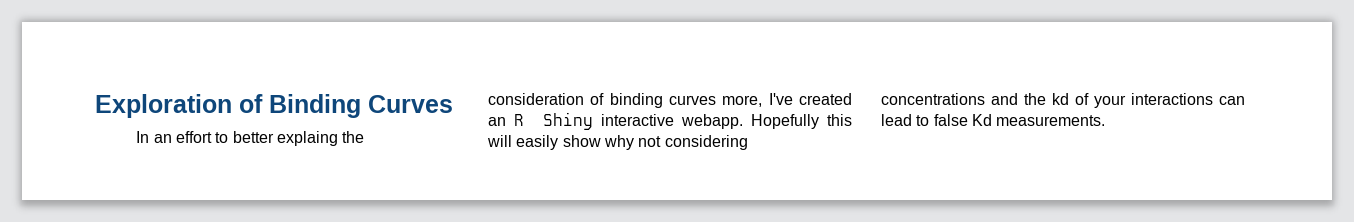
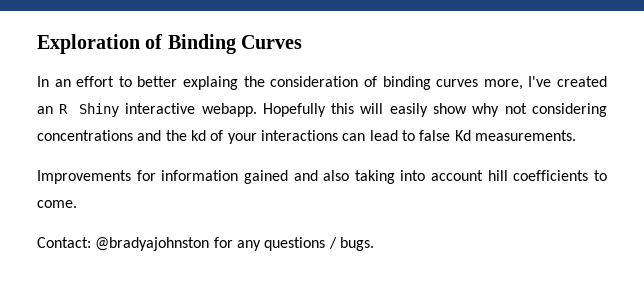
(1106, 120) none -> [37,170,607,184] [37,200,77,208] [37,237,374,251] // Improvements for information gained and also taking into account hill coefficients to come. // Contact: @bradyajohnston for any questions / bugs.

